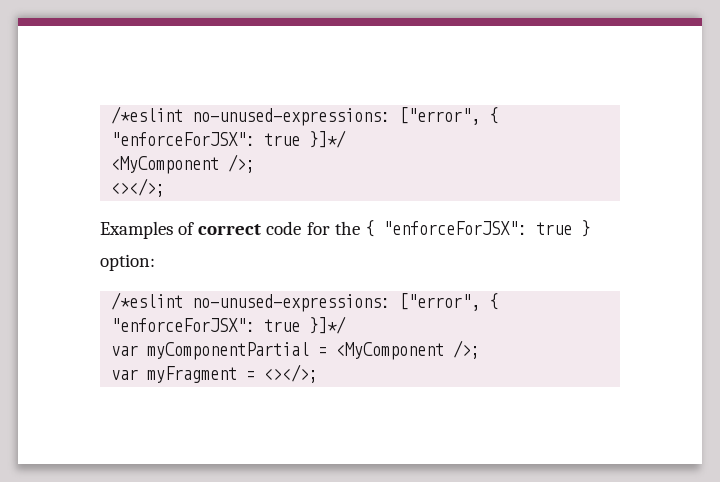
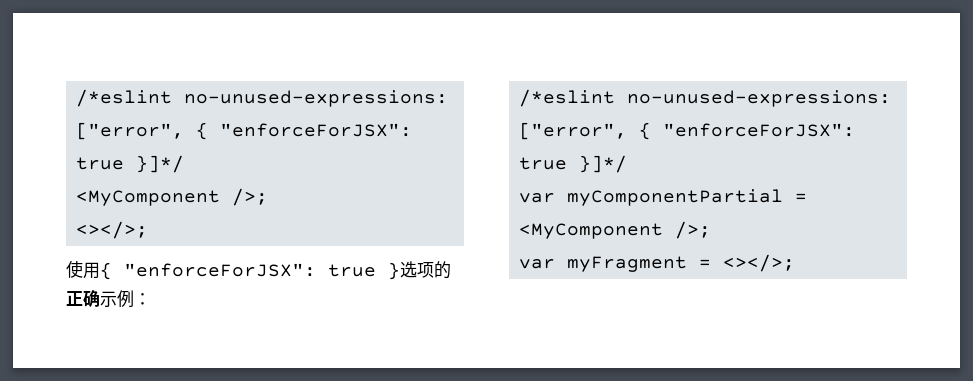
[100,220,590,239] [100,254,155,271] Examples of correct code for the { "enforceForJSX": true } option: -> [66,260,451,280] [66,290,151,308] 使用{ "enforceForJSX": true }选项的正确示例：

